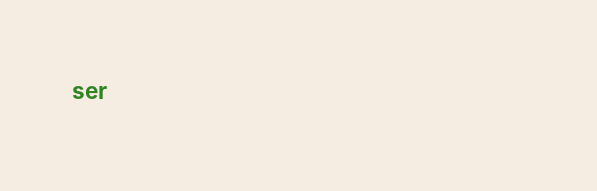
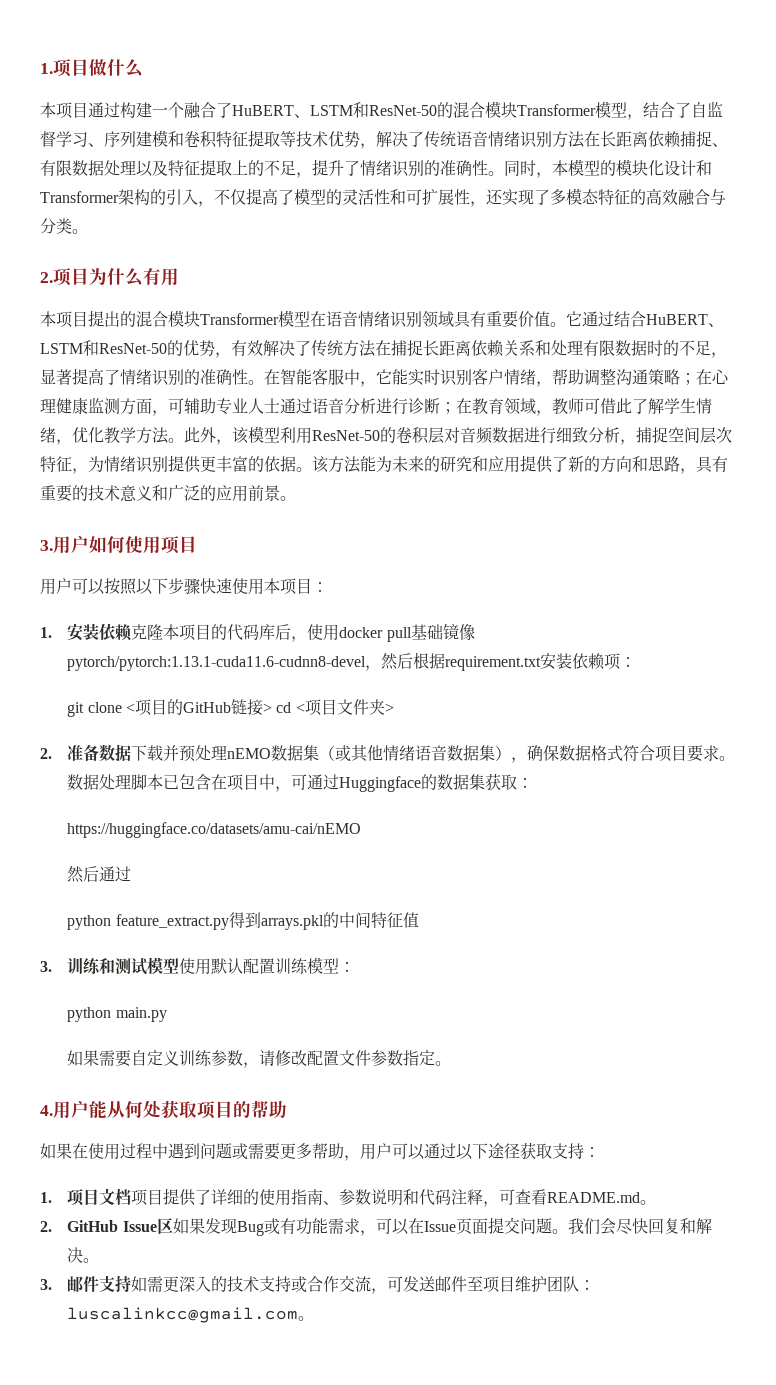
[72,86,107,99] ser -> [40,59,144,77] [40,101,723,120] [40,130,728,149] [40,159,712,178] [40,188,726,207] [40,218,88,234] [40,268,179,286] [40,310,724,328] [40,340,727,358] [40,368,729,387] [40,397,712,416] [40,426,732,445] [40,455,728,474] [40,485,296,502] [40,535,197,554] [40,578,328,595] [40,623,475,642] [67,652,637,671] [67,699,394,717] [40,744,736,763] [67,773,534,792] [67,822,362,838] [67,866,132,883] [67,912,419,930] [40,957,356,975] [67,1007,167,1022] [67,1050,452,1068] [40,1100,287,1119] [40,1142,600,1161] [40,1188,657,1207] [40,1217,712,1236] [67,1247,100,1263] [40,1275,596,1294] [67,1307,315,1323] 1.项目做什么 // 本项目通过构建一个融合了HuBERT、LSTM和ResNet-50的混合模块Transformer模型，结合了自监督学习、序列建模和卷积特征提取等技术优势，解决了传统语音情绪识别方法在长距离依赖捕捉、有限数据处理以及特征提取上的不足，提升了情绪识别的准确性。同时，本模型的模块化设计和Transformer架构的引入，不仅提高了模型的灵活性和可扩展性，还实现了多模态特征的高效融合与分类。 // 2.项目为什么有用 // 本项目提出的混合模块Transformer模型在语音情绪识别领域具有重要价值。它通过结合HuBERT、LSTM和ResNet-50的优势，有效解决了传统方法在捕捉长距离依赖关系和处理有限数据时的不足，显著提高了情绪识别的准确性。在智能客服中，它能实时识别客户情绪，帮助调整沟通策略；在心理健康监测方面，可辅助专业人士通过语音分析进行诊断；在教育领域，教师可借此了解学生情绪，优化教学方法。此外，该模型利用ResNet-50的卷积层对音频数据进行细致分析，捕捉空间层次特征，为情绪识别提供更丰富的依据。该方法能为未来的研究和应用提供了新的方向和思路，具有重要的技术意义和广泛的应用前景。 // 3.用户如何使用项目 // 用户可以按照以下步骤快速使用本项目： // 1.安装依赖克隆本项目的代码库后，使用docker pull基础镜像pytorch/pytorch:1.13.1-cuda11.6-cudnn8-devel，然后根据requirement.txt安装依赖项： // git clone <项目的GitHub链接> cd <项目文件夹> // 2.准备数据下载并预处理nEMO数据集（或其他情绪语音数据集），确保数据格式符合项目要求。数据处理脚本已包含在项目中，可通过Huggingface的数据集获取： // https://huggingface.co/datasets/amu-cai/nEMO // 然后通过 // python feature_extract.py得到arrays.pkl的中间特征值 // 3.训练和测试模型使用默认配置训练模型： // python main.py // 如果需要自定义训练参数，请修改配置文件参数指定。 // 4.用户能从何处获取项目的帮助 // 如果在使用过程中遇到问题或需要更多帮助，用户可以通过以下途径获取支持： // 1.项目文档项目提供了详细的使用指南、参数说明和代码注释，可查看README.md。 // 2. GitHub Issue区如果发现Bug或有功能需求，可以在Issue页面提交问题。我们会尽快回复和解决。 // 3.邮件支持如需更深入的技术支持或合作交流，可发送邮件至项目维护团队：luscalinkcc@gmail.com。

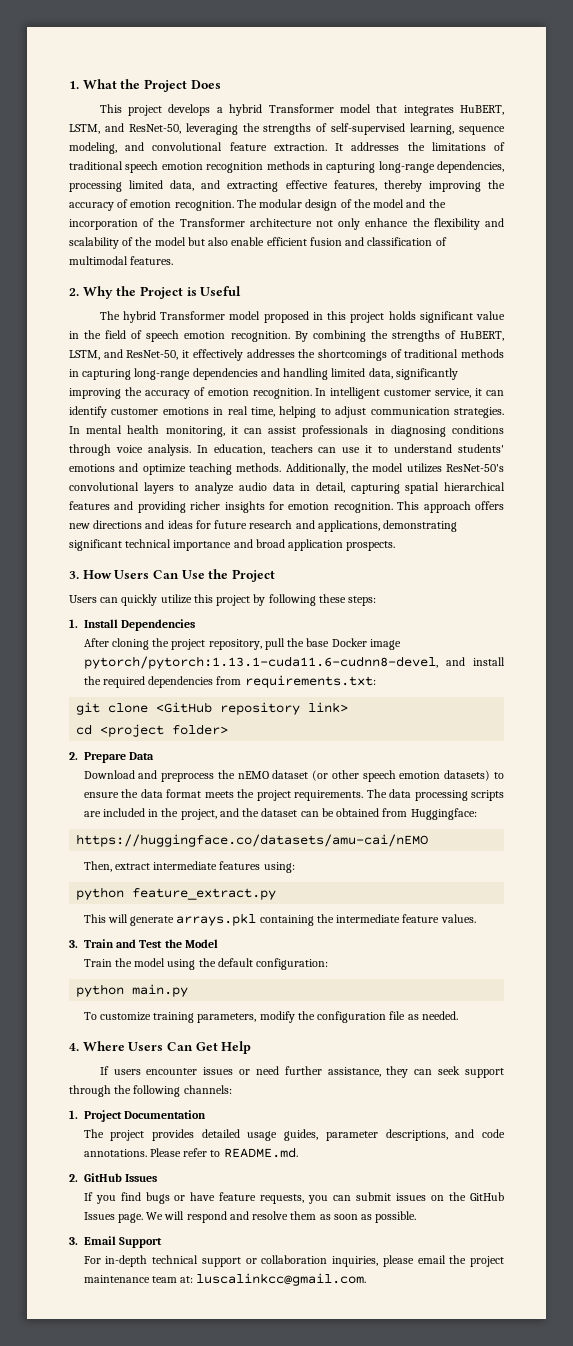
[40,59,144,77] [40,101,723,120] [40,130,728,149] [40,159,712,178] [40,188,726,207] [40,218,88,234] [40,268,179,286] [40,310,724,328] [40,340,727,358] [40,368,729,387] [40,397,712,416] [40,426,732,445] [40,455,728,474] [40,485,296,502] [40,535,197,554] [40,578,328,595] [40,623,475,642] [67,652,637,671] [67,699,394,717] [40,744,736,763] [67,773,534,792] [67,822,362,838] [67,866,132,883] [67,912,419,930] [40,957,356,975] [67,1007,167,1022] [67,1050,452,1068] [40,1100,287,1119] [40,1142,600,1161] [40,1188,657,1207] [40,1217,712,1236] [67,1247,100,1263] [40,1275,596,1294] [67,1307,315,1323] 1.项目做什么 // 本项目通过构建一个融合了HuBERT、LSTM和ResNet-50的混合模块Transformer模型，结合了自监督学习、序列建模和卷积特征提取等技术优势，解决了传统语音情绪识别方法在长距离依赖捕捉、有限数据处理以及特征提取上的不足，提升了情绪识别的准确性。同时，本模型的模块化设计和Transformer架构的引入，不仅提高了模型的灵活性和可扩展性，还实现了多模态特征的高效融合与分类。 // 2.项目为什么有用 // 本项目提出的混合模块Transformer模型在语音情绪识别领域具有重要价值。它通过结合HuBERT、LSTM和ResNet-50的优势，有效解决了传统方法在捕捉长距离依赖关系和处理有限数据时的不足，显著提高了情绪识别的准确性。在智能客服中，它能实时识别客户情绪，帮助调整沟通策略；在心理健康监测方面，可辅助专业人士通过语音分析进行诊断；在教育领域，教师可借此了解学生情绪，优化教学方法。此外，该模型利用ResNet-50的卷积层对音频数据进行细致分析，捕捉空间层次特征，为情绪识别提供更丰富的依据。该方法能为未来的研究和应用提供了新的方向和思路，具有重要的技术意义和广泛的应用前景。 // 3.用户如何使用项目 // 用户可以按照以下步骤快速使用本项目： // 1.安装依赖克隆本项目的代码库后，使用docker pull基础镜像pytorch/pytorch:1.13.1-cuda11.6-cudnn8-devel，然后根据requirement.txt安装依赖项： // git clone <项目的GitHub链接> cd <项目文件夹> // 2.准备数据下载并预处理nEMO数据集（或其他情绪语音数据集），确保数据格式符合项目要求。数据处理脚本已包含在项目中，可通过Huggingface的数据集获取： // https://huggingface.co/datasets/amu-cai/nEMO // 然后通过 // python feature_extract.py得到arrays.pkl的中间特征值 // 3.训练和测试模型使用默认配置训练模型： // python main.py // 如果需要自定义训练参数，请修改配置文件参数指定。 // 4.用户能从何处获取项目的帮助 // 如果在使用过程中遇到问题或需要更多帮助，用户可以通过以下途径获取支持： // 1.项目文档项目提供了详细的使用指南、参数说明和代码注释，可查看README.md。 // 2. GitHub Issue区如果发现Bug或有功能需求，可以在Issue页面提交问题。我们会尽快回复和解决。 // 3.邮件支持如需更深入的技术支持或合作交流，可发送邮件至项目维护团队：luscalinkcc@gmail.com。 -> [69,79,221,92] [99,104,505,116] [69,123,506,135] [69,142,506,154] [69,161,504,173] [69,180,505,192] [69,199,446,211] [69,218,504,230] [69,237,447,249] [69,256,174,265] [69,286,242,299] [99,311,505,323] [69,330,504,342] [69,349,504,361] [69,368,458,380] [69,387,504,399] [69,406,504,418] [69,425,504,437] [69,444,504,456] [69,463,504,475] [69,482,505,494] [69,501,504,513] [69,520,458,532] [69,539,396,551] [69,569,275,582] [69,594,377,606] [69,619,196,631] [83,638,401,650] [83,656,505,669] [83,675,376,688] [76,702,349,715] [76,724,229,737] [69,752,155,763] [83,770,505,782] [83,789,505,801] [83,808,477,820] [76,834,429,847] [83,861,295,873] [76,887,277,900] [83,913,476,926] [69,939,218,948] [83,958,329,970] [76,984,189,997] [83,1011,458,1023] [69,1041,252,1054] [99,1066,505,1078] [69,1085,232,1097] [69,1110,207,1122] [83,1129,505,1141] [83,1147,298,1158] [69,1173,158,1182] [83,1192,505,1204] [83,1211,417,1223] [69,1236,163,1248] [83,1255,505,1267] [83,1273,367,1286] 1. What the Project Does // This project develops a hybrid Transformer model that integrates HuBERT, LSTM, and ResNet-50, leveraging the strengths of self-supervised learning, sequence modeling, and convolutional feature extraction. It addresses the limitations of traditional speech emotion recognition methods in capturing long-range dependencies, processing limited data, and extracting effective features, thereby improving the accuracy of emotion recognition. The modular design of the model and the incorporation of the Transformer architecture not only enhance the flexibility and scalability of the model but also enable efficient fusion and classification of multimodal features. // 2. Why the Project is Useful // The hybrid Transformer model proposed in this project holds significant value in the field of speech emotion recognition. By combining the strengths of HuBERT, LSTM, and ResNet-50, it effectively addresses the shortcomings of traditional methods in capturing long-range dependencies and handling limited data, significantly improving the accuracy of emotion recognition. In intelligent customer service, it can identify customer emotions in real time, helping to adjust communication strategies. In mental health monitoring, it can assist professionals in diagnosing conditions through voice analysis. In education, teachers can use it to understand students' emotions and optimize teaching methods. Additionally, the model utilizes ResNet-50's convolutional layers to analyze audio data in detail, capturing spatial hierarchical features and providing richer insights for emotion recognition. This approach offers new directions and ideas for future research and applications, demonstrating significant technical importance and broad application prospects. // 3. How Users Can Use the Project // Users can quickly utilize this project by following these steps: // 1. Install Dependencies // After cloning the project repository, pull the base Docker image pytorch/pytorch:1.13.1-cuda11.6-cudnn8-devel, and install the required dependencies from requirements.txt: // git clone <GitHub repository link> // cd <project folder> // 2. Prepare Data // Download and preprocess the nEMO dataset (or other speech emotion datasets) to ensure the data format meets the project requirements. The data processing scripts are included in the project, and the dataset can be obtained from Huggingface: // https://huggingface.co/datasets/amu-cai/nEMO // Then, extract intermediate features using: // python feature_extract.py // This will generate arrays.pkl containing the intermediate feature values. // 3. Train and Test the Model // Train the model using the default configuration: // python main.py // To customize training parameters, modify the configuration file as needed. // 4. Where Users Can Get Help // If users encounter issues or need further assistance, they can seek support through the following channels: // 1. Project Documentation // The project provides detailed usage guides, parameter descriptions, and code annotations. Please refer to README.md. // 2. GitHub Issues // If you find bugs or have feature requests, you can submit issues on the GitHub Issues page. We will respond and resolve them as soon as possible. // 3. Email Support // For in-depth technical support or collaboration inquiries, please email the project maintenance team at: luscalinkcc@gmail.com.

